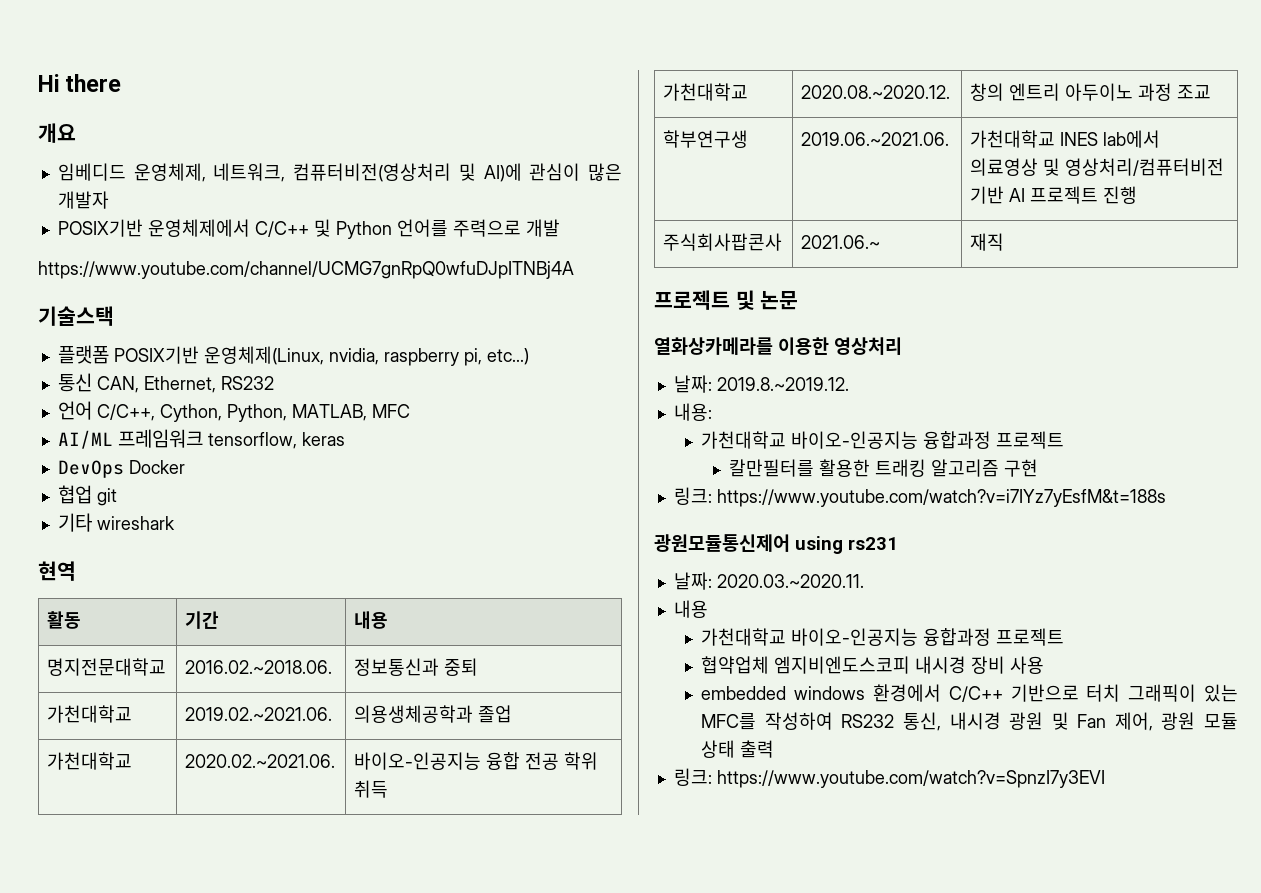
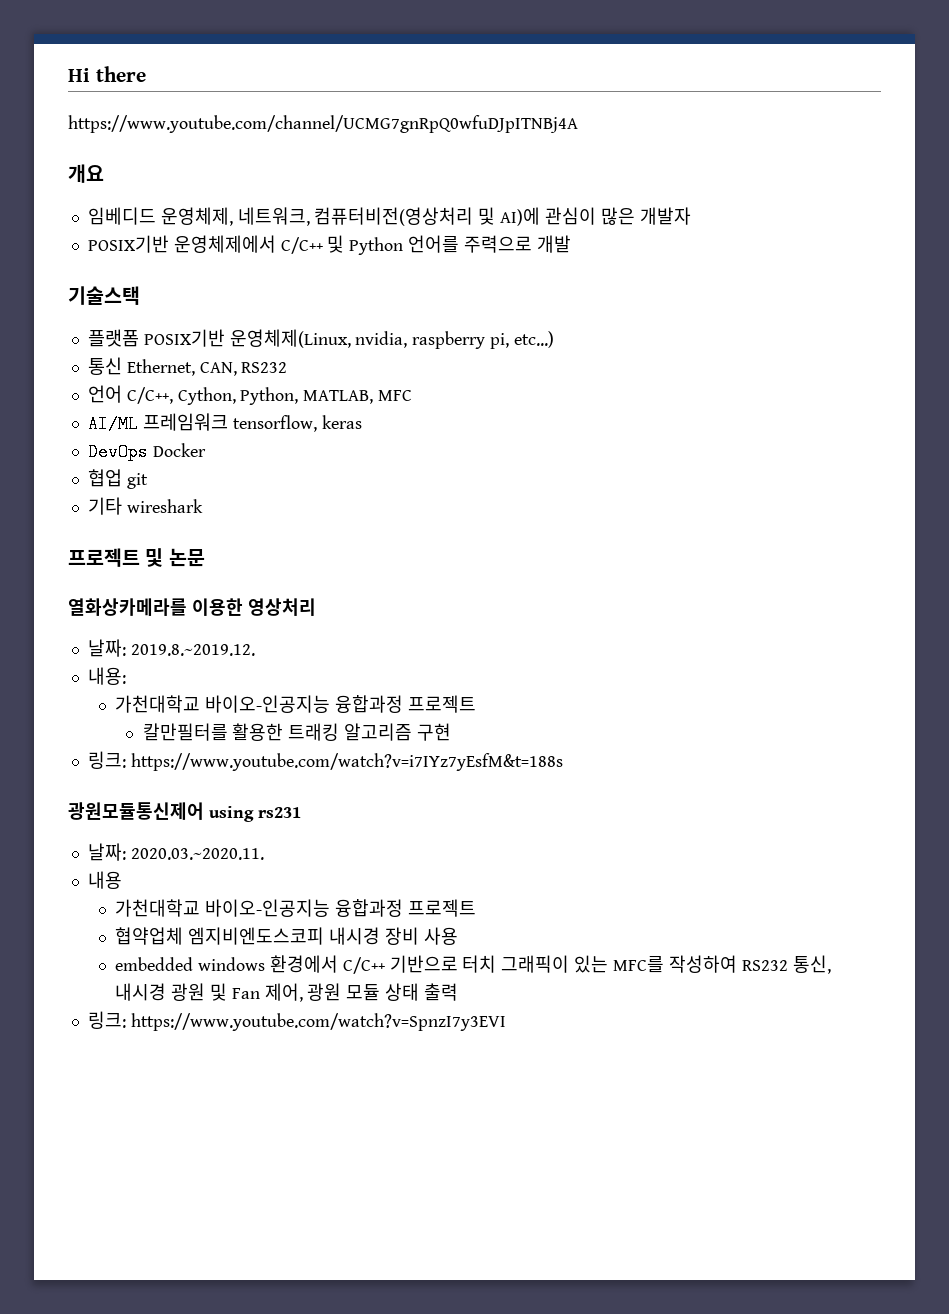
(122, 83) none -> [68,115,578,133] // https://www.youtube.com/channel/UCMG7gnRpQ0wfuDJpITNBj4A
[38,261,574,279] // https://www.youtube.com/channel/UCMG7gnRpQ0wfuDJpITNBj4A -> (571, 244) none
[96,376,216,393] CAN, Ethernet, -> [126,359,237,376] Ethernet, CAN,
[38,561,76,581] [47,611,82,629] [185,611,220,629] [354,611,389,629] [47,658,167,676] [185,660,333,674] [354,658,479,676] [47,705,133,723] [185,707,333,721] [354,705,513,723] [47,752,133,770] [185,754,336,768] [354,752,599,770] [354,780,389,798] [663,83,749,101] [801,85,951,99] [970,83,1212,101] [663,130,749,148] [801,132,950,146] [970,130,1161,148] [970,158,1225,176] [970,186,1138,204] [663,233,783,251] [801,235,881,249] [970,233,1005,251] // 현역 // 활동 | 기간 | 내용 // 명지전문대학교 | 2016.02.~2018.06. | 정보통신과 중퇴 // 가천대학교 | 2019.02.~2021.06. | 의용생체공학과 졸업 // 가천대학교 | 2020.02.~2021.06. | 바이오-인공지능 융합 전공 학위 취득 // 가천대학교 | 2020.08.~2020.12. | 창의 엔트리 아두이노 과정 조교 // 학부연구생 | 2019.06.~2021.06. | 가천대학교 INES lab에서 의료영상 및 영상처리/컴퓨터비전 기반 AI 프로젝트 진행 // 주식회사팝콘사 | 2021.06.~ | 재직 -> (203, 506) none

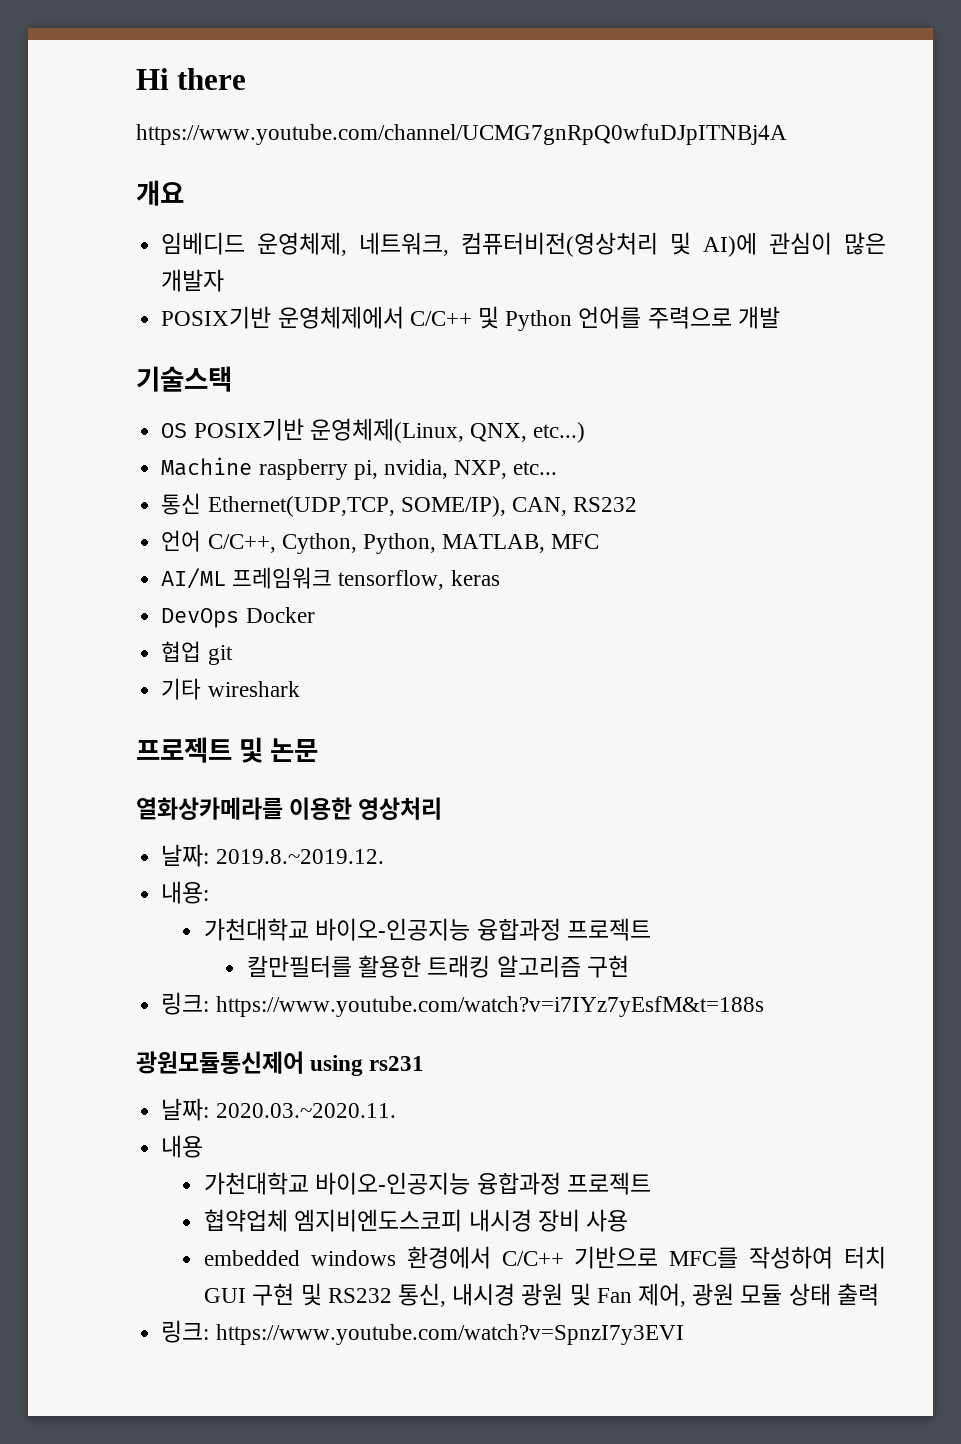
[87,329,139,347] 플랫폼 -> [161,423,188,438] OS
[355,331,554,349] nvidia, raspberry pi, etc...) -> [469,422,586,443] [161,457,558,480] QNX, etc...) // Machine raspberry pi, nvidia, NXP, etc...
[126,359,195,376] Ethernet, -> [207,496,506,517] Ethernet(UDP,TCP, SOME/IP),
[462,955,737,973] 터치 그래픽이 있는 MFC를 작성하여 -> [669,1246,886,1269] [204,1283,322,1306] MFC를 작성하여 터치 GUI 구현 및

